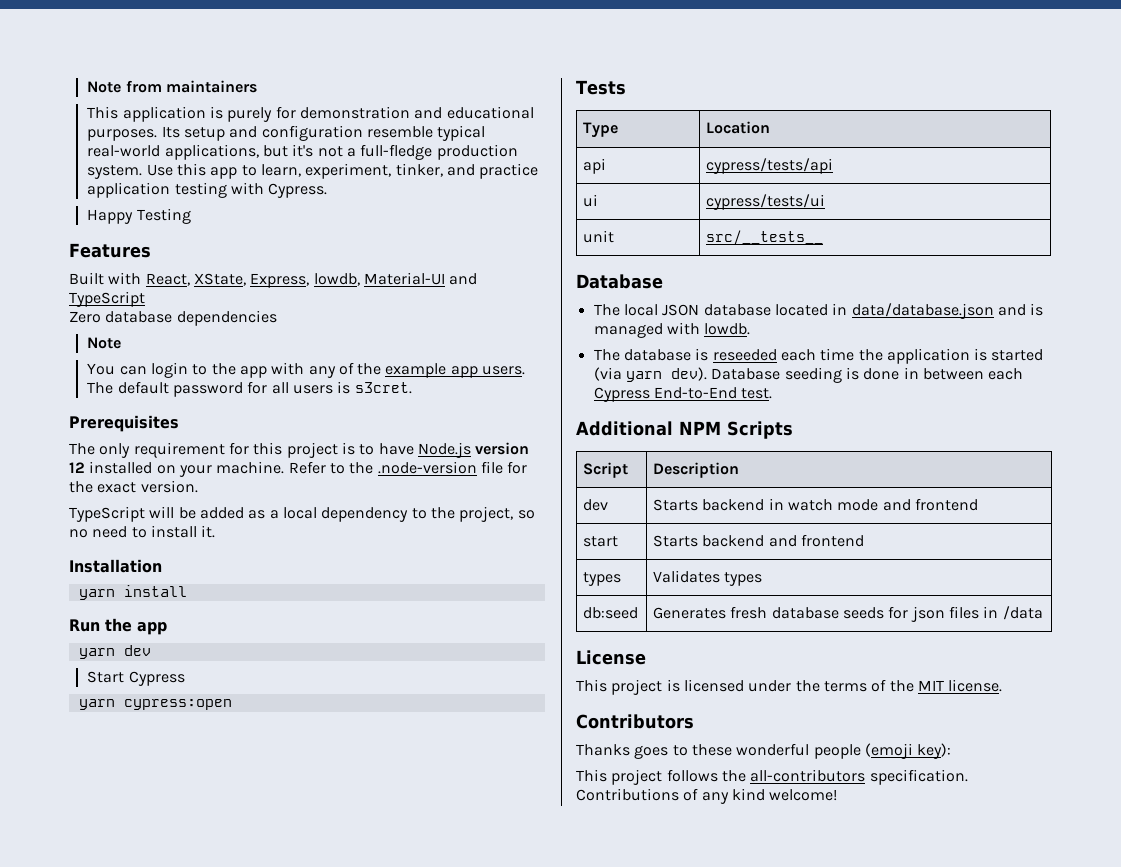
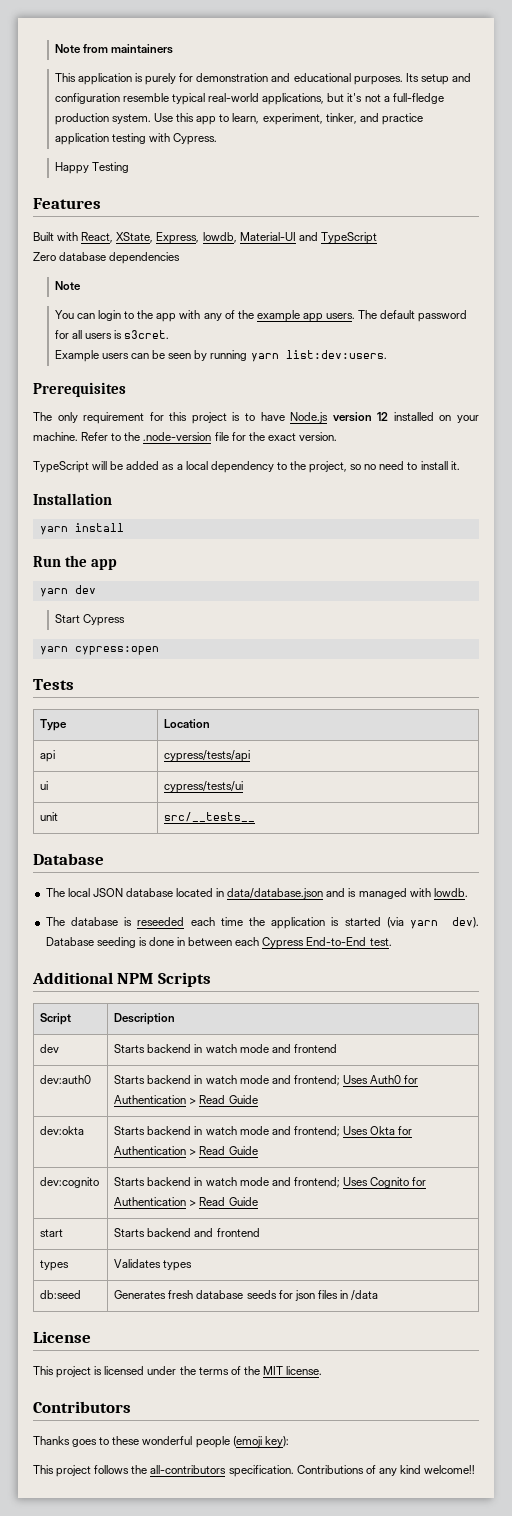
(412, 388) none -> [54,350,387,362] // Example users can be seen by running yarn list:dev:users.
(979, 504) none -> [40,1075,92,1084] [114,1075,419,1086] [114,1095,258,1104] [40,1126,85,1135] [114,1126,413,1137] [114,1146,258,1155] [40,1177,100,1188] [114,1177,427,1188] [114,1197,258,1206] // dev:auth0 | Starts backend in watch mode and frontend; Uses Auth0 for Authentication > Read Guide // dev:okta | Starts backend in watch mode and frontend; Uses Okta for Authentication > Read Guide // dev:cognito | Starts backend in watch mode and frontend; Uses Cognito for Authentication > Read Guide
[769,789,838,801] welcome! -> [424,1465,476,1474] welcome!!

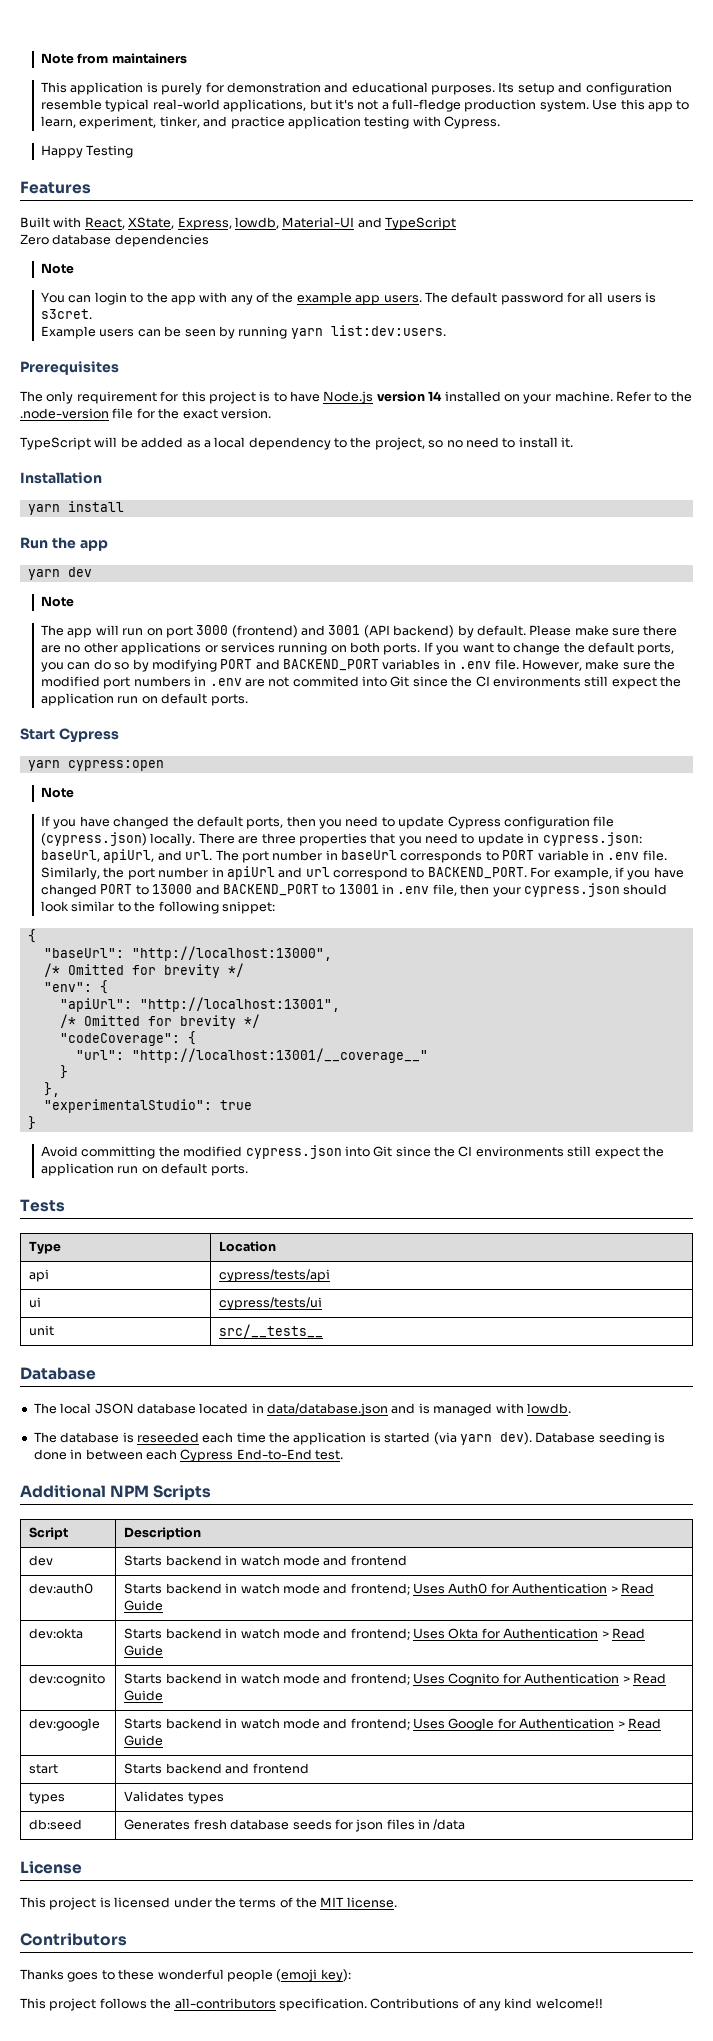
[377,412,389,421] 12 -> [428,391,443,401] 14
[54,614,125,626] [39,646,159,655] Start Cypress // yarn cypress:open -> [41,596,75,607] [41,625,678,638] [41,642,675,655] [41,659,676,672] [41,676,682,689] [41,693,248,706] [20,728,119,743] [27,760,164,771] [41,787,75,798] [41,816,615,829] [41,832,642,846] [41,849,667,863] [41,866,684,880] [41,883,668,897] [41,901,275,914] [27,929,36,943] [43,946,332,961] [43,963,244,978] [43,980,108,994] [59,997,340,1012] [59,1014,260,1029] [59,1031,196,1046] [75,1048,428,1063] [59,1065,68,1079] [43,1082,60,1097] [43,1099,252,1113] [27,1116,36,1130] [41,1145,664,1159] [41,1163,248,1176] Note // The app will run on port 3000 (frontend) and 3001 (API backend) by default. Please make sure there are no other applications or services running on both ports. If you want to change the default ports, you can do so by modifying PORT and BACKEND_PORT variables in .env file. However, make sure the modified port numbers in .env are not commited into Git since the CI environments still expect the application run on default ports. // Start Cypress // yarn cypress:open // Note // If you have changed the default ports, then you need to update Cypress configuration file (cypress.json) locally. There are three properties that you need to update in cypress.json: baseUrl, apiUrl, and url. The port number in baseUrl corresponds to PORT variable in .env file. Similarly, the port number in apiUrl and url correspond to BACKEND_PORT. For example, if you have changed PORT to 13000 and BACKEND_PORT to 13001 in .env file, then your cypress.json should look similar to the following snippet: // { // "baseUrl": "http://localhost:13000", // /* Omitted for brevity */ // "env": { // "apiUrl": "http://localhost:13001", // /* Omitted for brevity */ // "codeCoverage": { // "url": "http://localhost:13001/__coverage__" // } // }, // "experimentalStudio": true // } // Avoid committing the modified cypress.json into Git since the CI environments still expect the application run on default ports.
(258, 1201) none -> [29,1718,101,1731] [124,1718,661,1731] [124,1735,164,1746] // dev:google | Starts backend in watch mode and frontend; Uses Google for Authentication > Read Guide

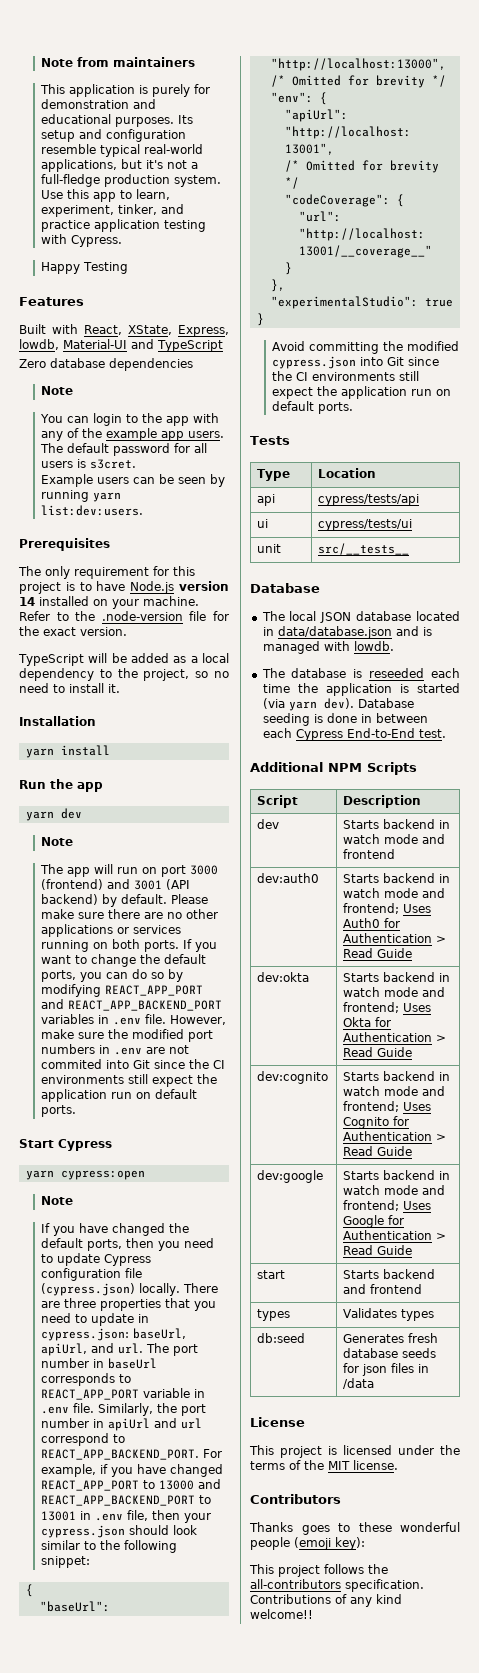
[220,659,380,671] PORT and BACKEND_PORT -> [105,985,204,996] [41,999,223,1011] REACT_APP_PORT and REACT_APP_BACKEND_PORT
[502,850,535,860] PORT -> [41,1389,140,1400] REACT_APP_PORT
[427,867,527,879] BACKEND_PORT. -> [41,1449,200,1460] REACT_APP_BACKEND_PORT.
[100,884,133,894] PORT -> [41,1480,140,1491] REACT_APP_PORT
[222,884,319,896] BACKEND_PORT -> [41,1495,196,1506] REACT_APP_BACKEND_PORT

